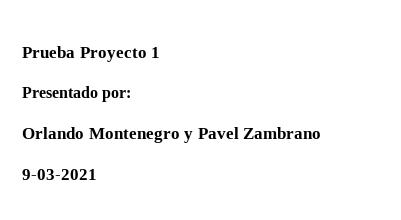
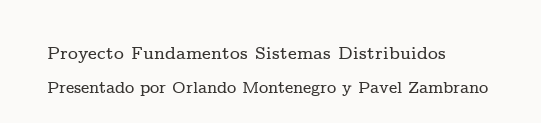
[22,46,161,62] Prueba Proyecto 1 -> [47,47,446,63] Proyecto Fundamentos Sistemas Distribuidos
[102,90,132,102] por: // -> [140,85,166,96] por
[22,169,97,180] // 9-03-2021 -> (488, 87) none

